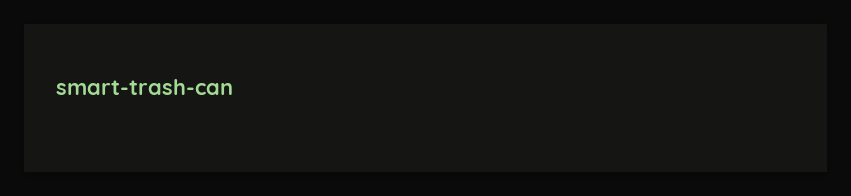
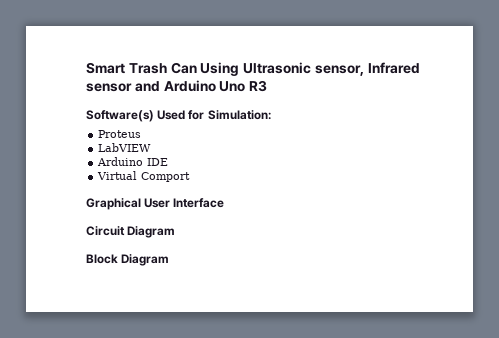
[56,79,233,95] smart-trash-can -> [86,62,420,76] [86,80,268,92] [86,110,271,122] [98,130,142,138] [98,143,152,152] [97,157,169,166] [97,171,191,182] [86,198,225,210] [86,226,176,238] [86,254,170,266] Smart Trash Can Using Ultrasonic sensor, Infrared sensor and Arduino Uno R3 // Software(s) Used for Simulation: // Proteus // LabVIEW // Arduino IDE // Virtual Comport // Graphical User Interface // Circuit Diagram // Block Diagram

